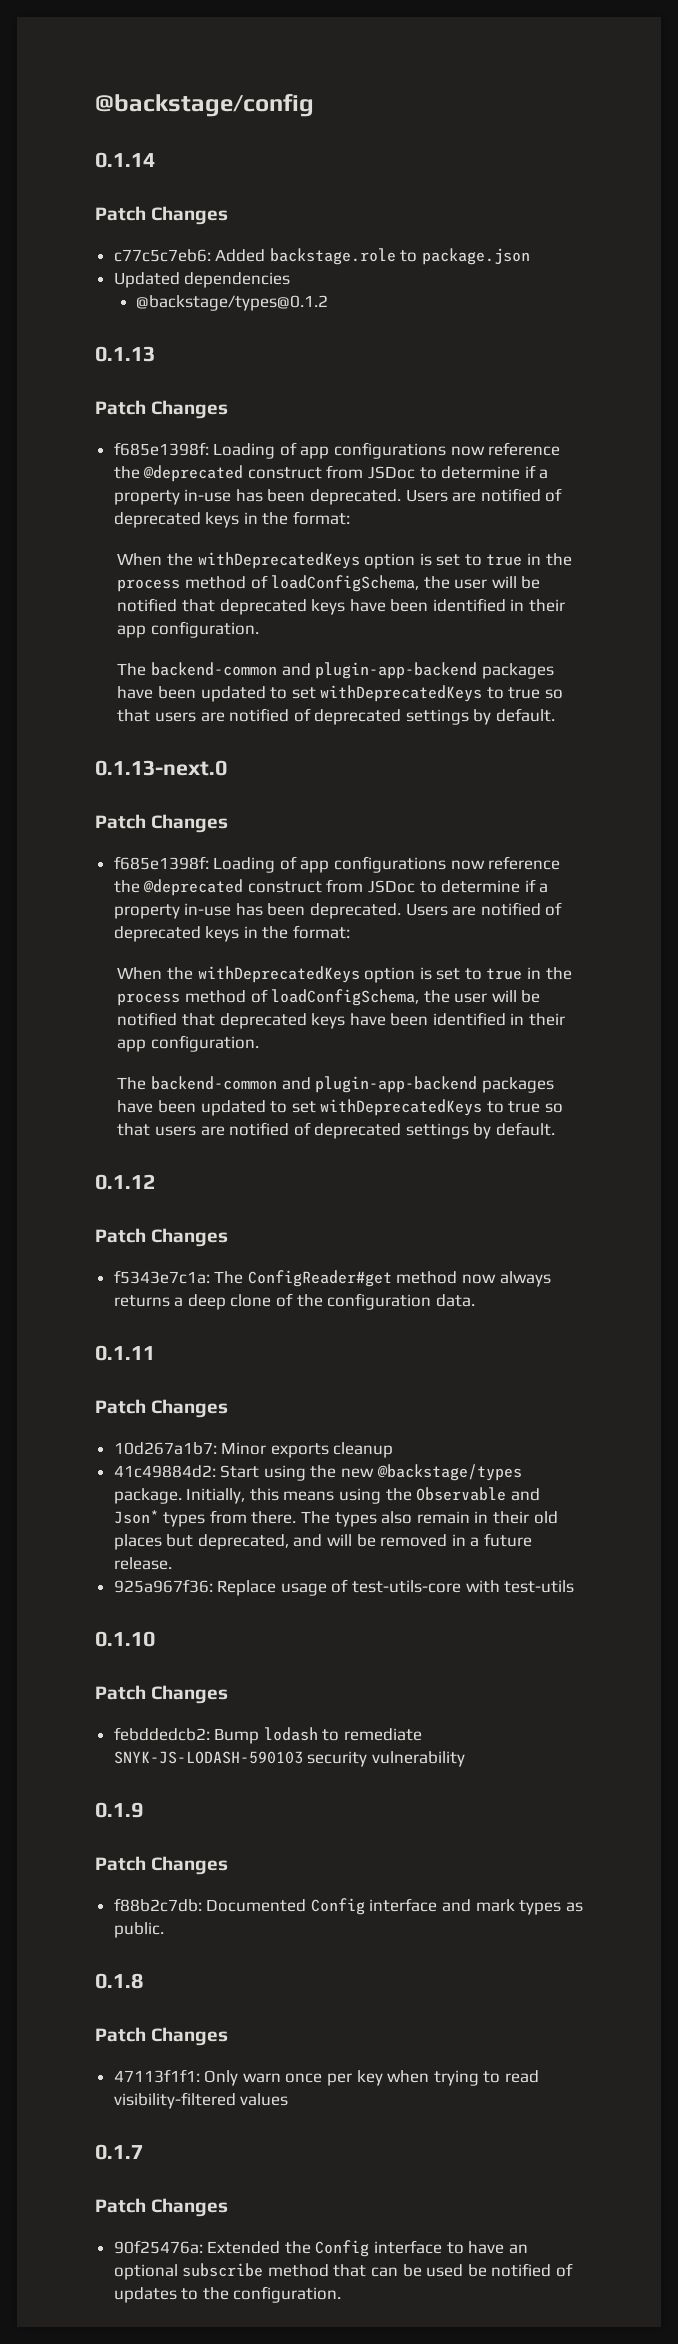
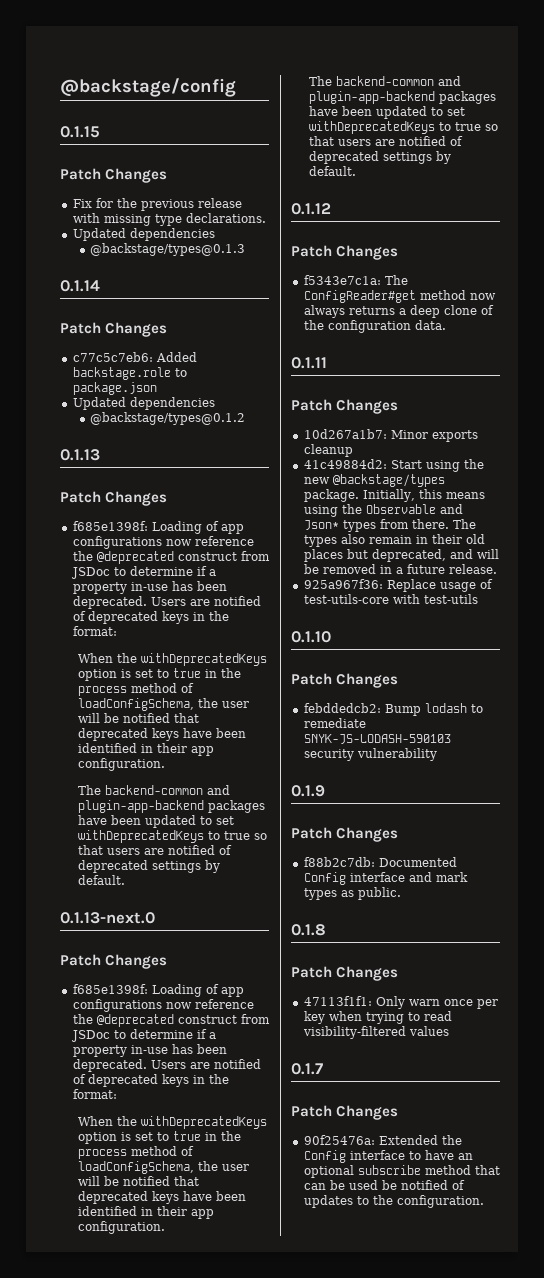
(314, 105) none -> [60,126,100,138] [60,168,168,183] [72,198,242,211] [72,213,266,226] [72,228,215,241] [90,243,246,256] // 0.1.15 // Patch Changes // Fix for the previous release with missing type declarations. // Updated dependencies // @backstage/types@0.1.3

